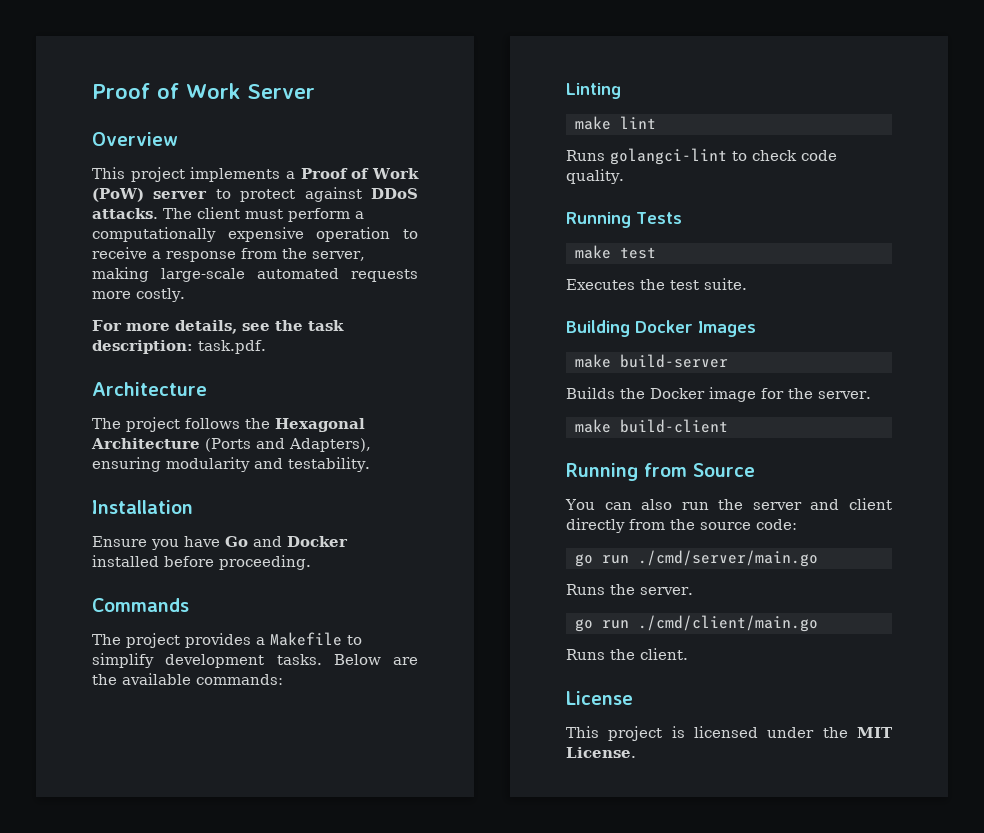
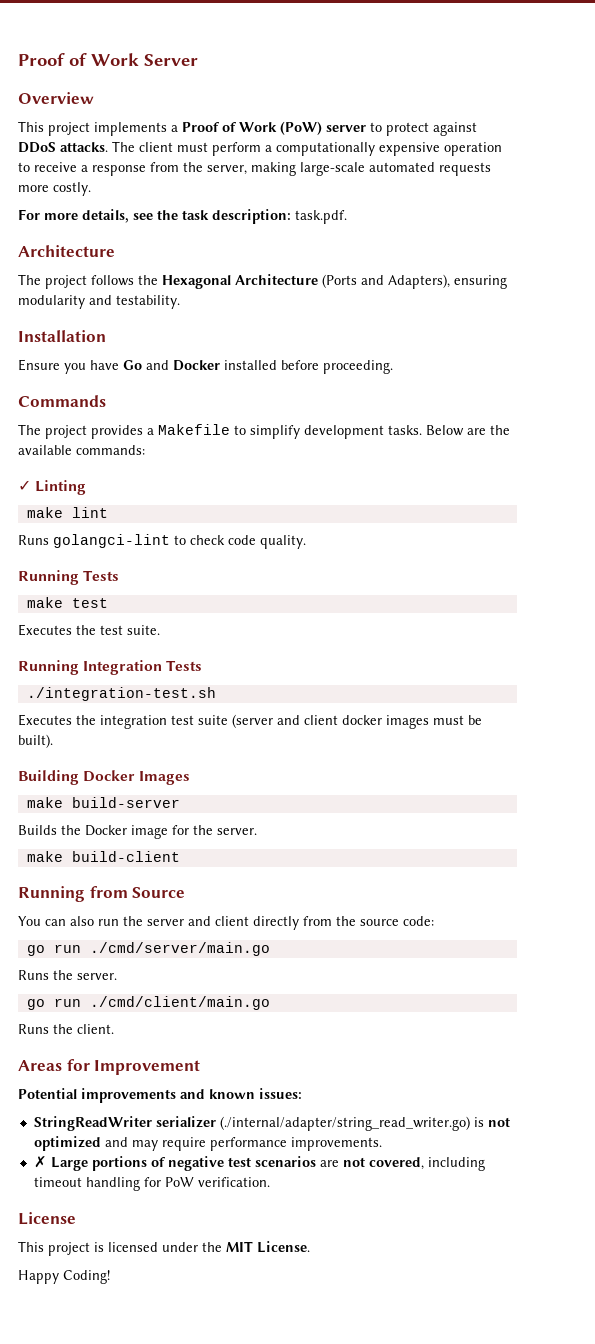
(283, 679) none -> [18,480,31,491] ✓
(747, 284) none -> [18,660,203,675] [26,687,216,701] [18,714,482,729] [18,734,53,748] // Running Integration Tests // ./integration-test.sh // Executes the integration test suite (server and client docker images must be built).
(688, 654) none -> [18,1059,201,1075] [18,1088,302,1103] [33,1116,510,1131] [33,1136,382,1151] [33,1156,485,1171] [33,1177,270,1191] // Areas for Improvement // Potential improvements and known issues: // StringReadWriter serializer (./internal/adapter/string_read_writer.go) is not optimized and may require performance improvements. // ✗ Large portions of negative test scenarios are not covered, including timeout handling for PoW verification.
(636, 752) none -> [18,1270,110,1284] // Happy Coding!

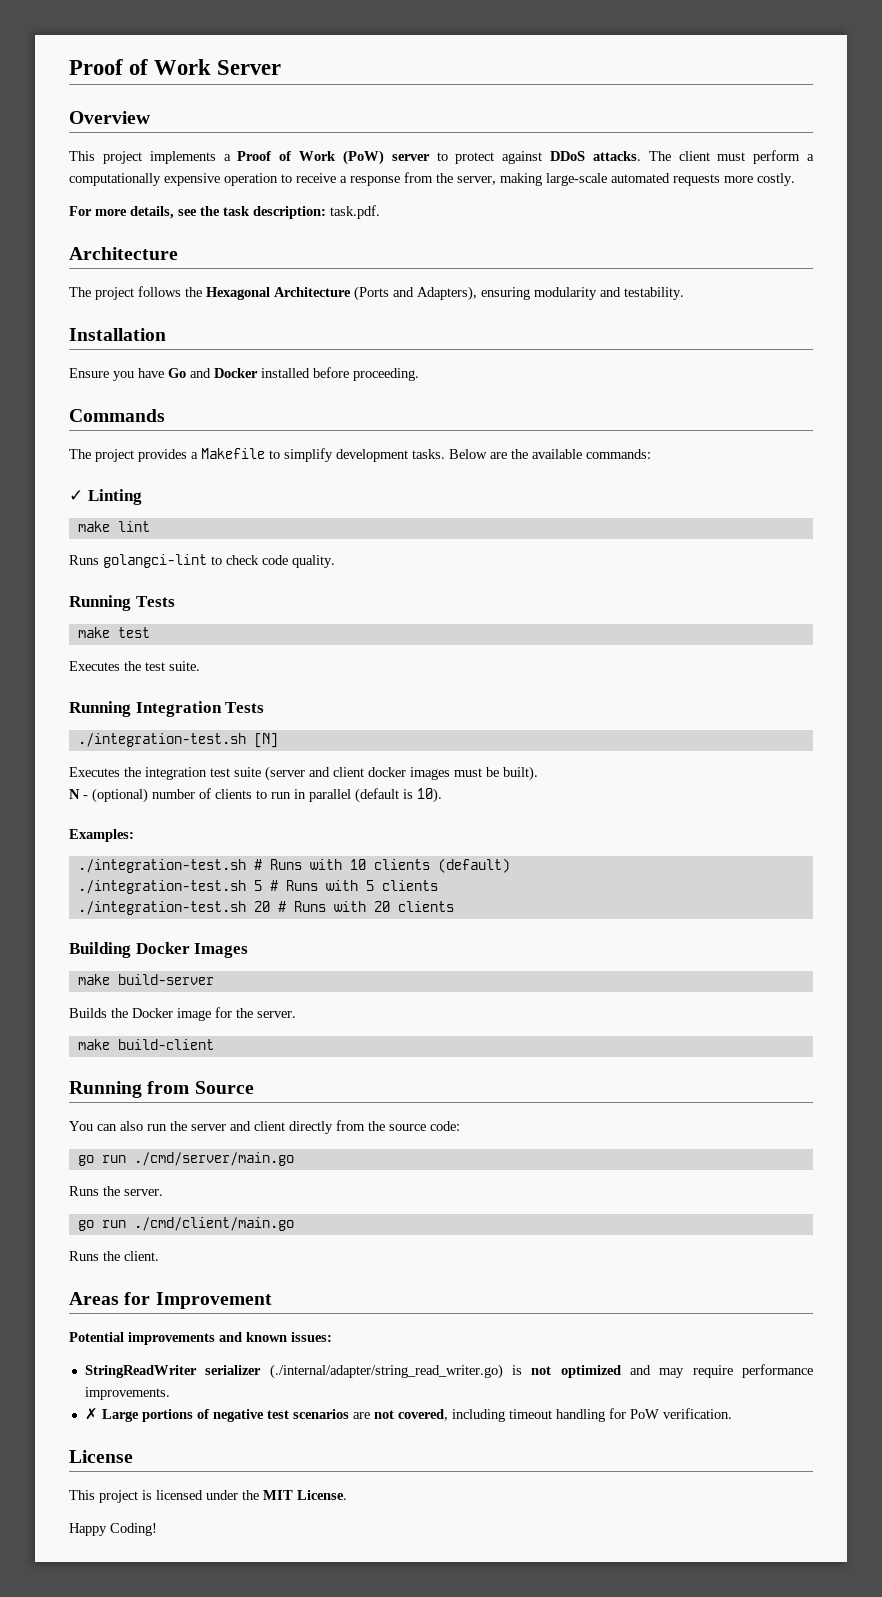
(216, 694) none -> [253,733,278,748] [N]
(53, 741) none -> [69,788,442,803] [69,829,134,842] [77,858,510,873] [77,880,438,894] [77,901,454,915] // N - (optional) number of clients to run in parallel (default is 10). // Examples: // ./integration-test.sh # Runs with 10 clients (default) // ./integration-test.sh 5 # Runs with 5 clients // ./integration-test.sh 20 # Runs with 20 clients

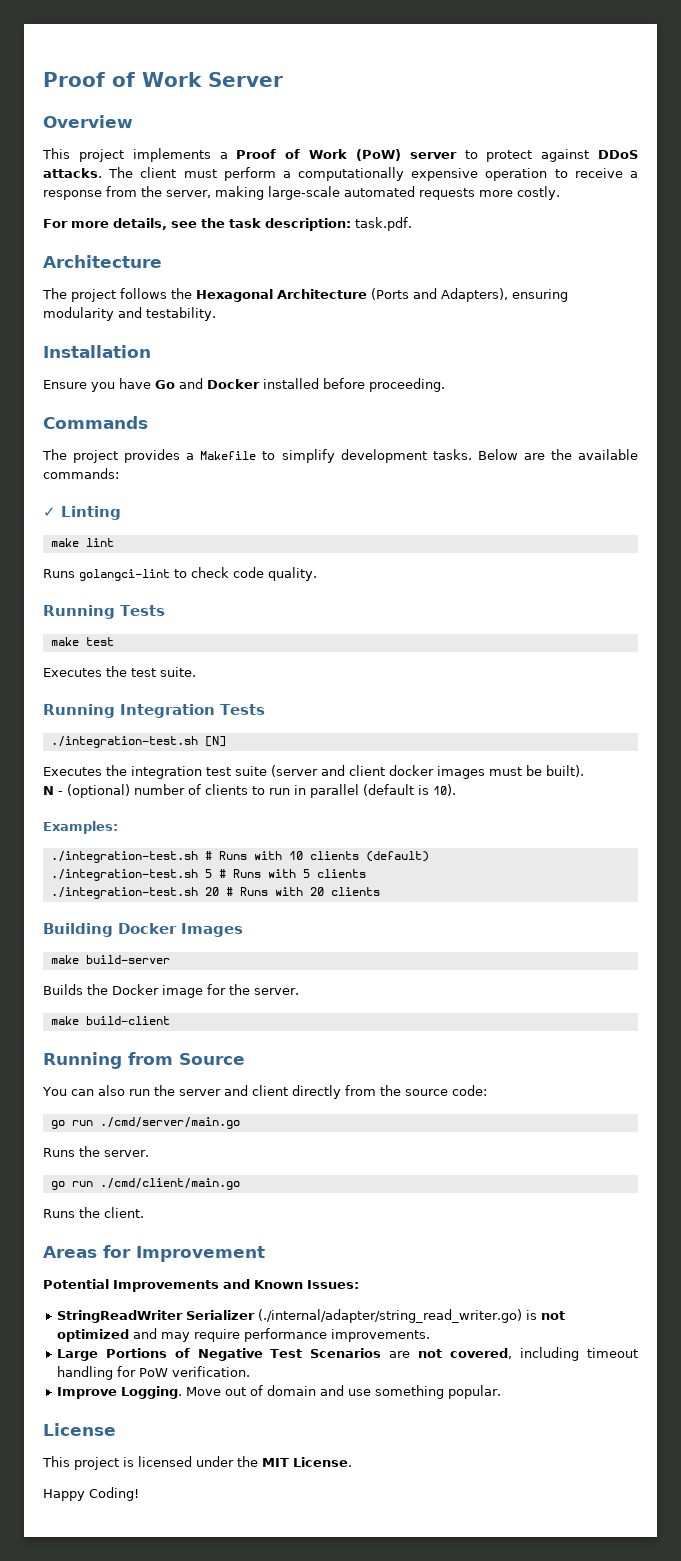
[128,1332,332,1345] improvements and known issues: -> [113,1279,359,1292] Improvements and Known Issues:
[205,1365,262,1375] serializer -> [185,1310,255,1320] Serializer
[84,1408,349,1422] ✗ Large portions of negative test scenarios -> [56,1348,382,1361] Large Portions of Negative Test Scenarios
(732, 1413) none -> [56,1385,501,1399] // Improve Logging. Move out of domain and use something popular.

